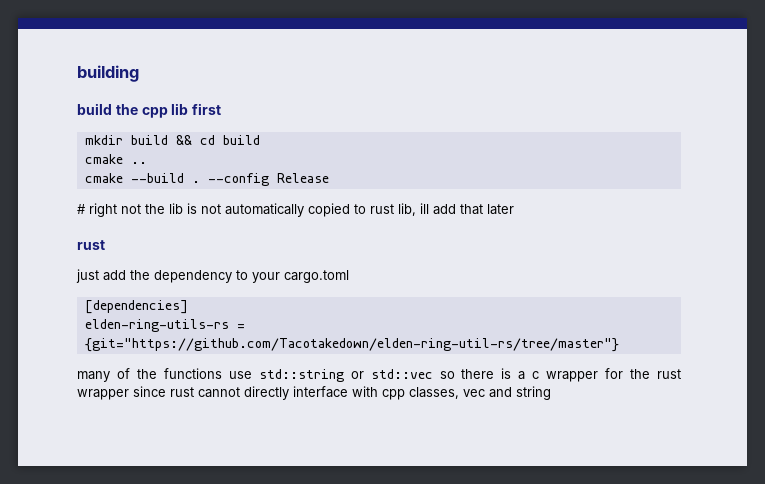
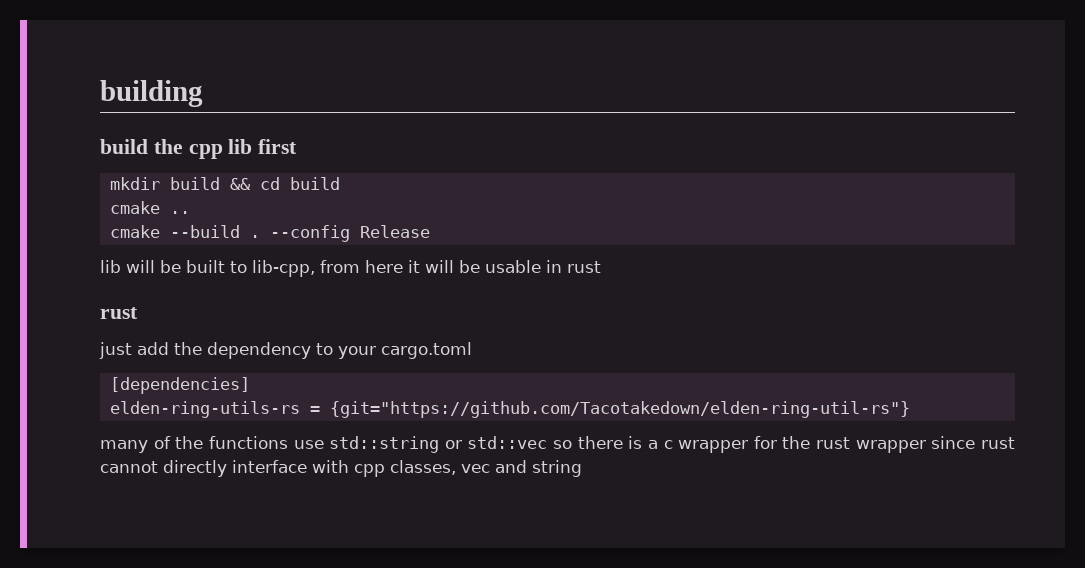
[77,203,514,217] # right not the lib is not automatically copied to rust lib, ill add that later -> [100,260,601,277] lib will be built to lib-cpp, from here it will be usable in rust
[84,338,619,352] {git="https://github.com/Tacotakedown/elden-ring-util-rs/tree/master"} -> [329,401,910,418] {git="https://github.com/Tacotakedown/elden-ring-util-rs"}

